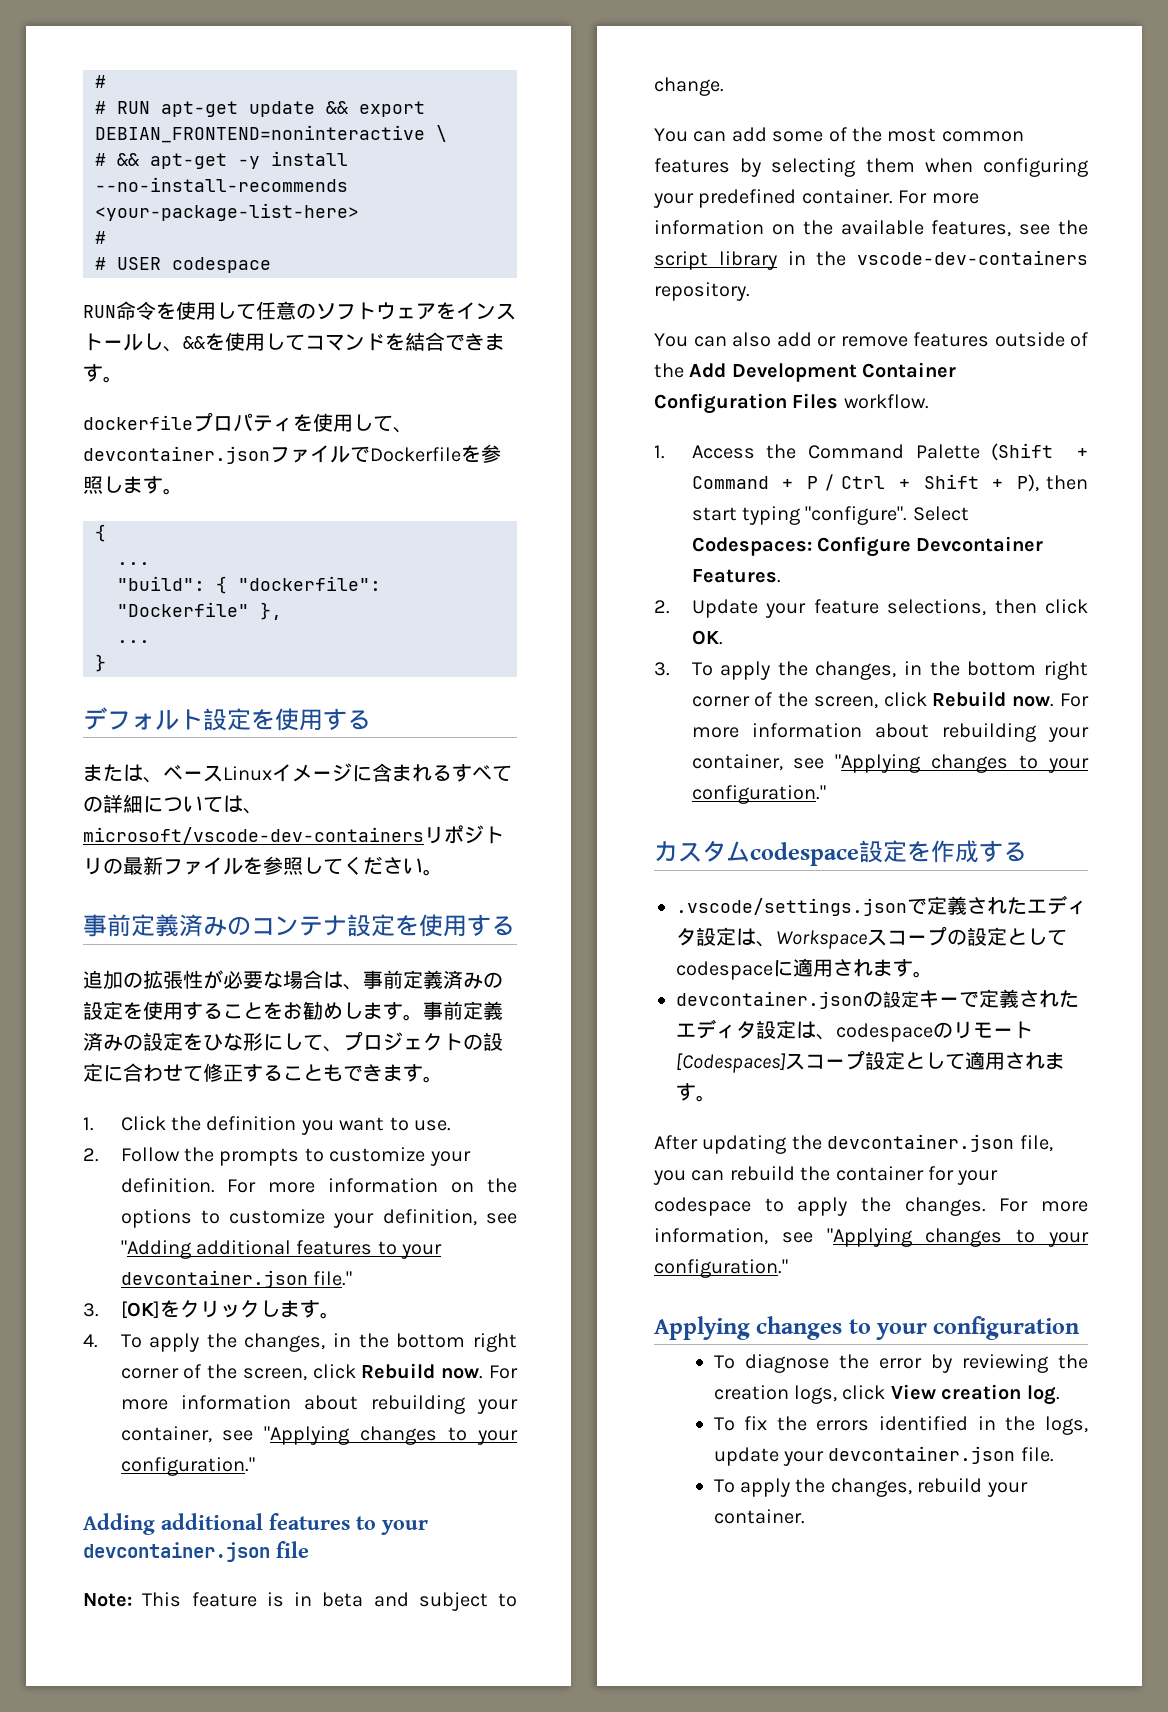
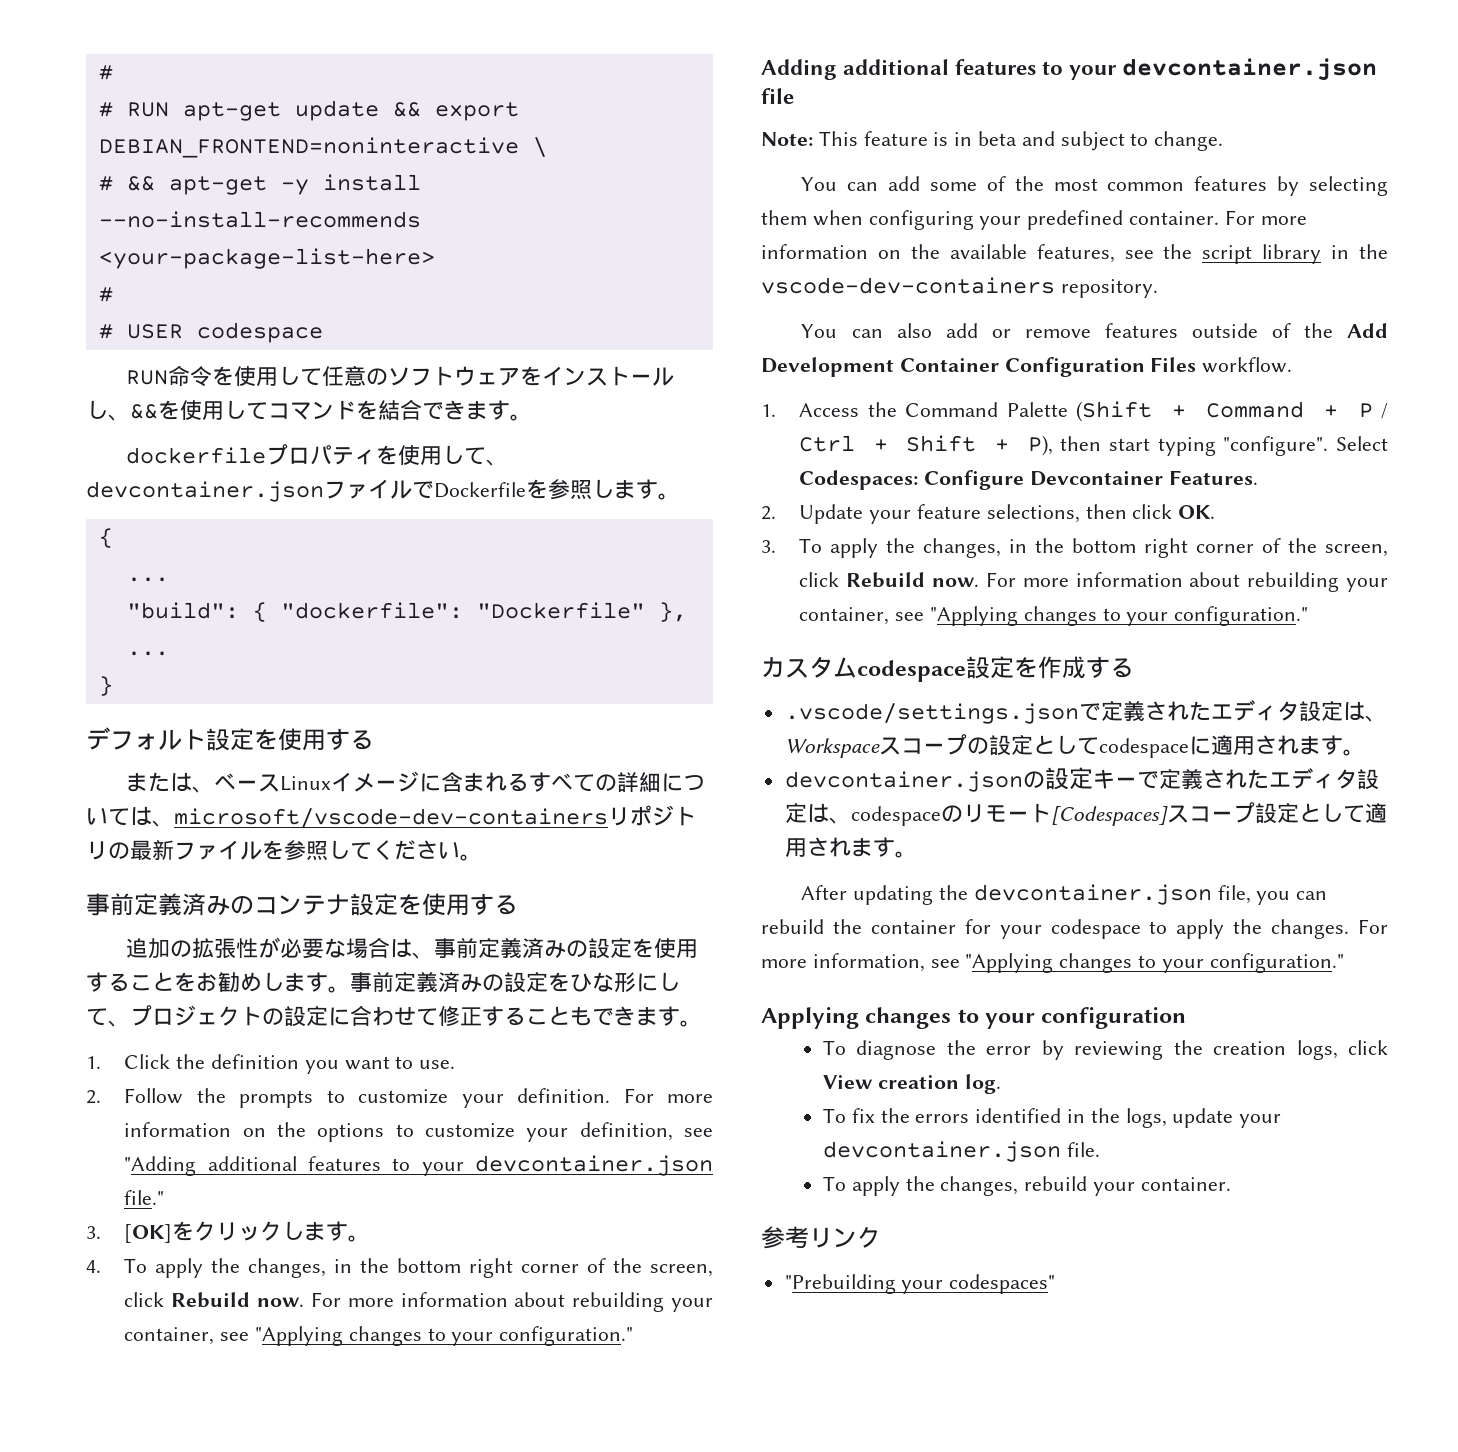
(805, 1516) none -> [761,1226,881,1249] [784,1274,1056,1294] // 参考リンク // "Prebuilding your codespaces"

